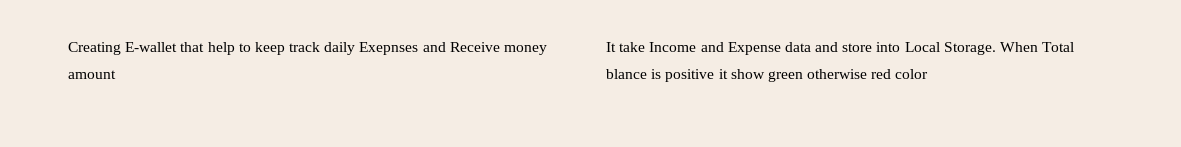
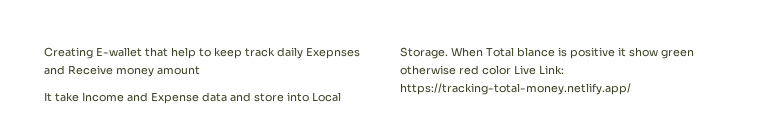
(929, 74) none -> [514,65,564,75] [400,83,631,95] Live Link: https://tracking-total-money.netlify.app/

